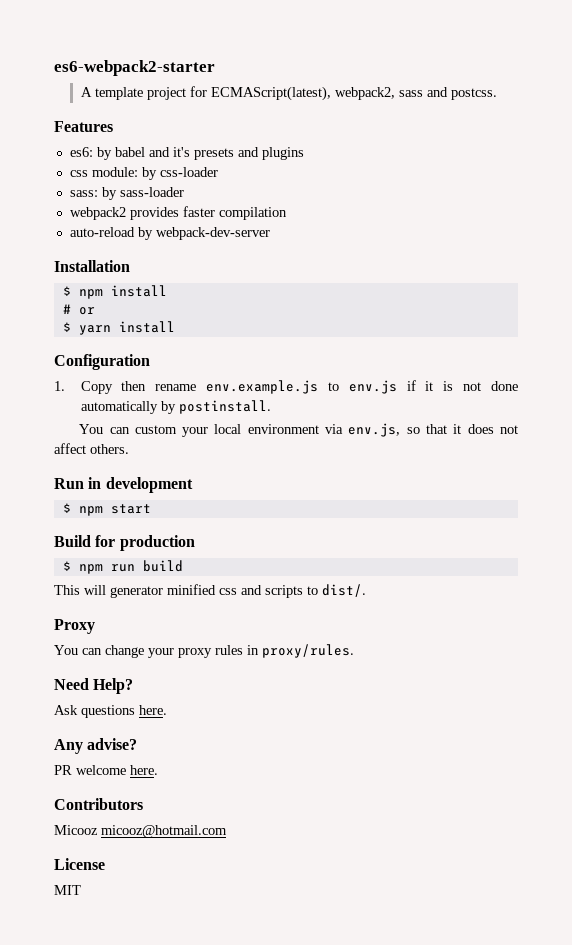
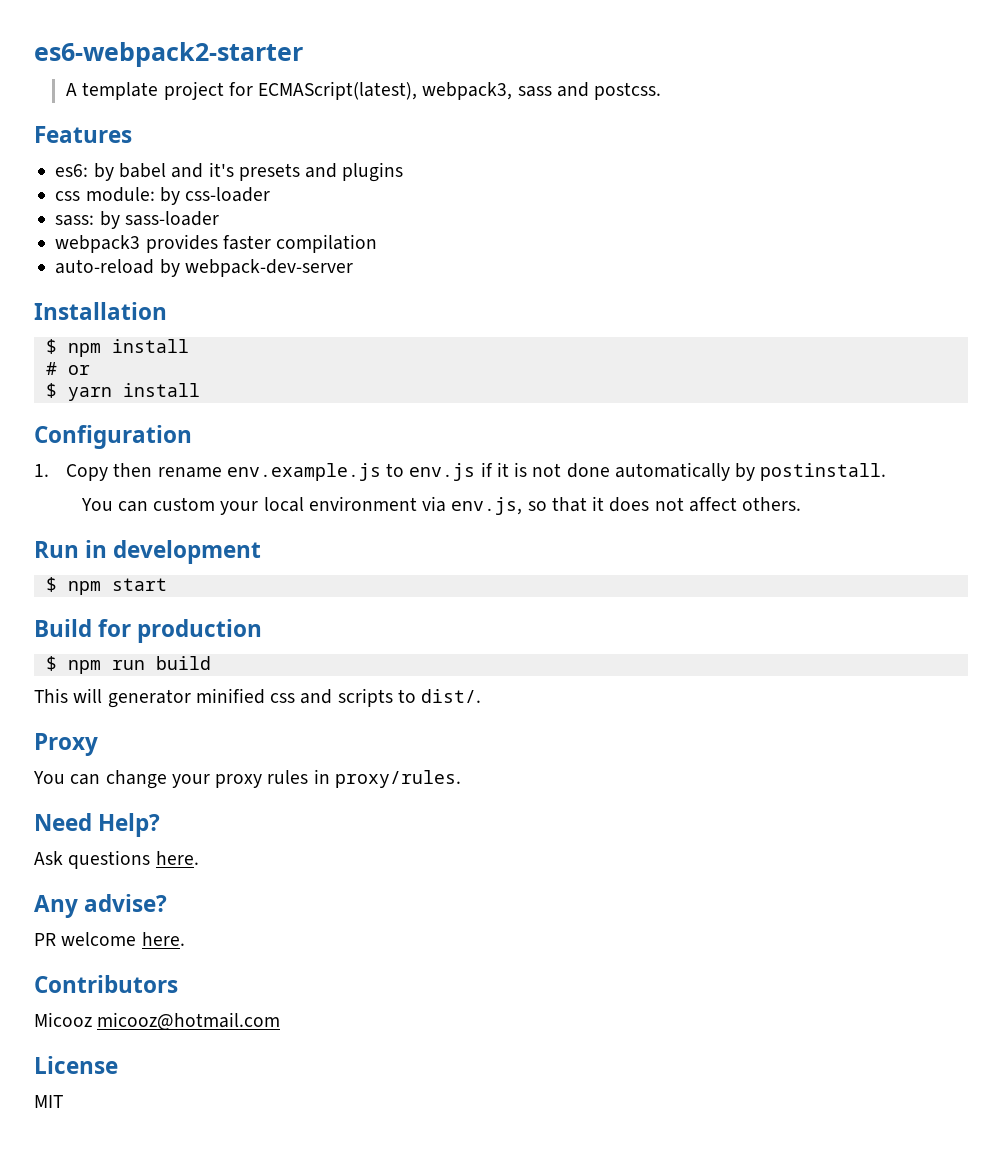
[334,87,395,100] webpack2, -> [422,82,513,100] webpack3,
[69,207,126,220] webpack2 -> [55,235,141,253] webpack3

